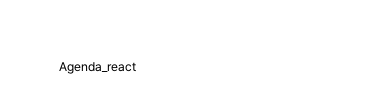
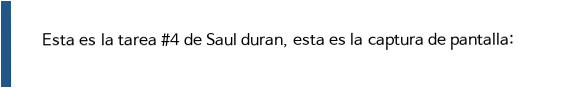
[59,62,136,74] Agenda_react -> [41,32,516,50] Esta es la tarea #4 de Saul duran, esta es la captura de pantalla:

